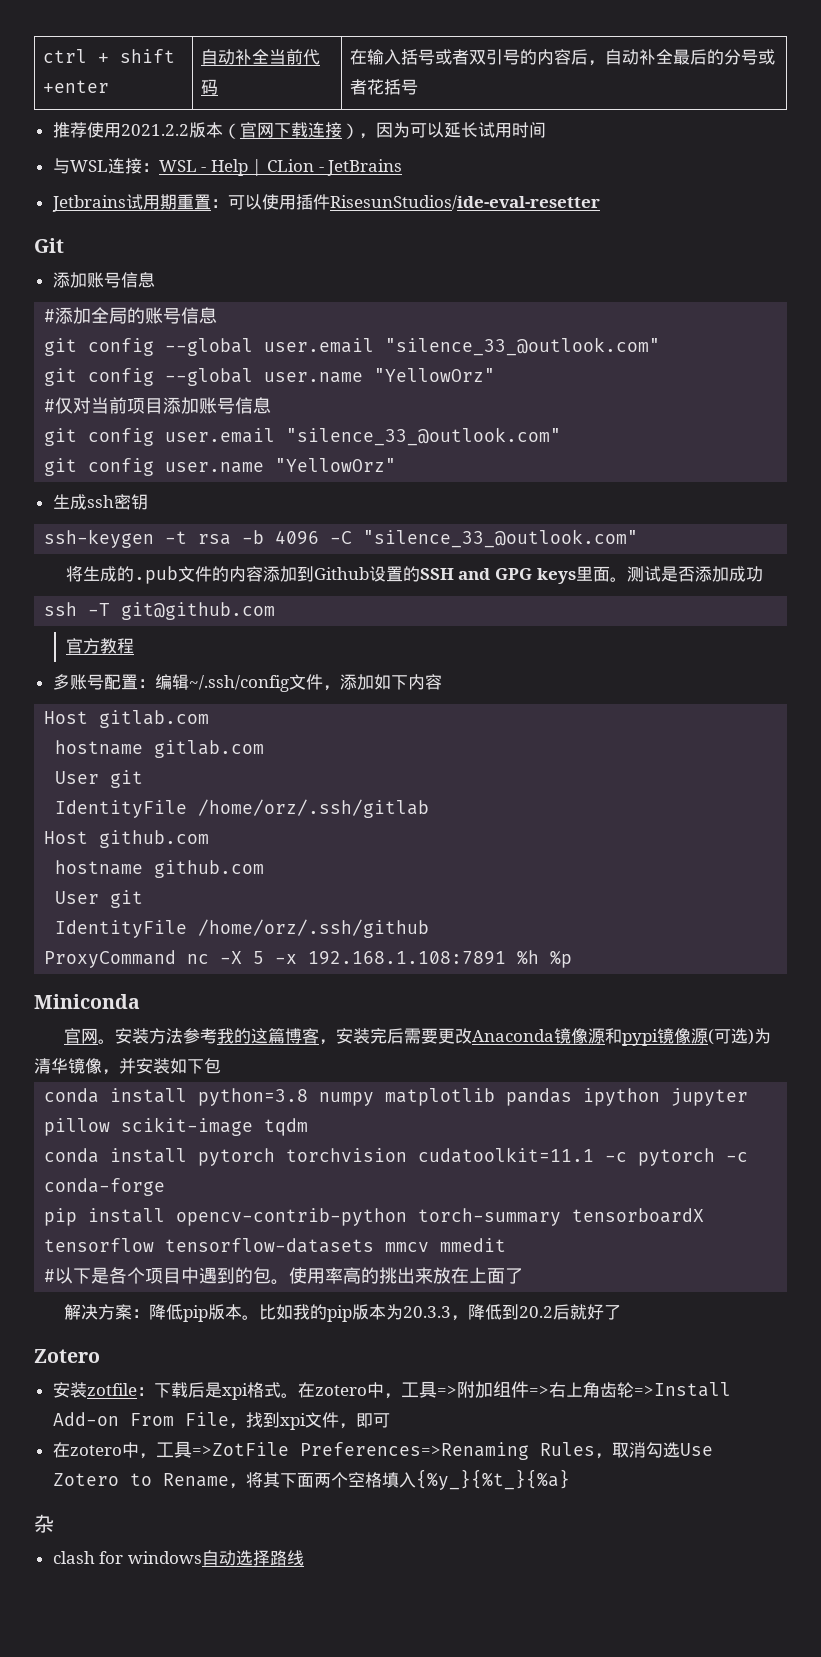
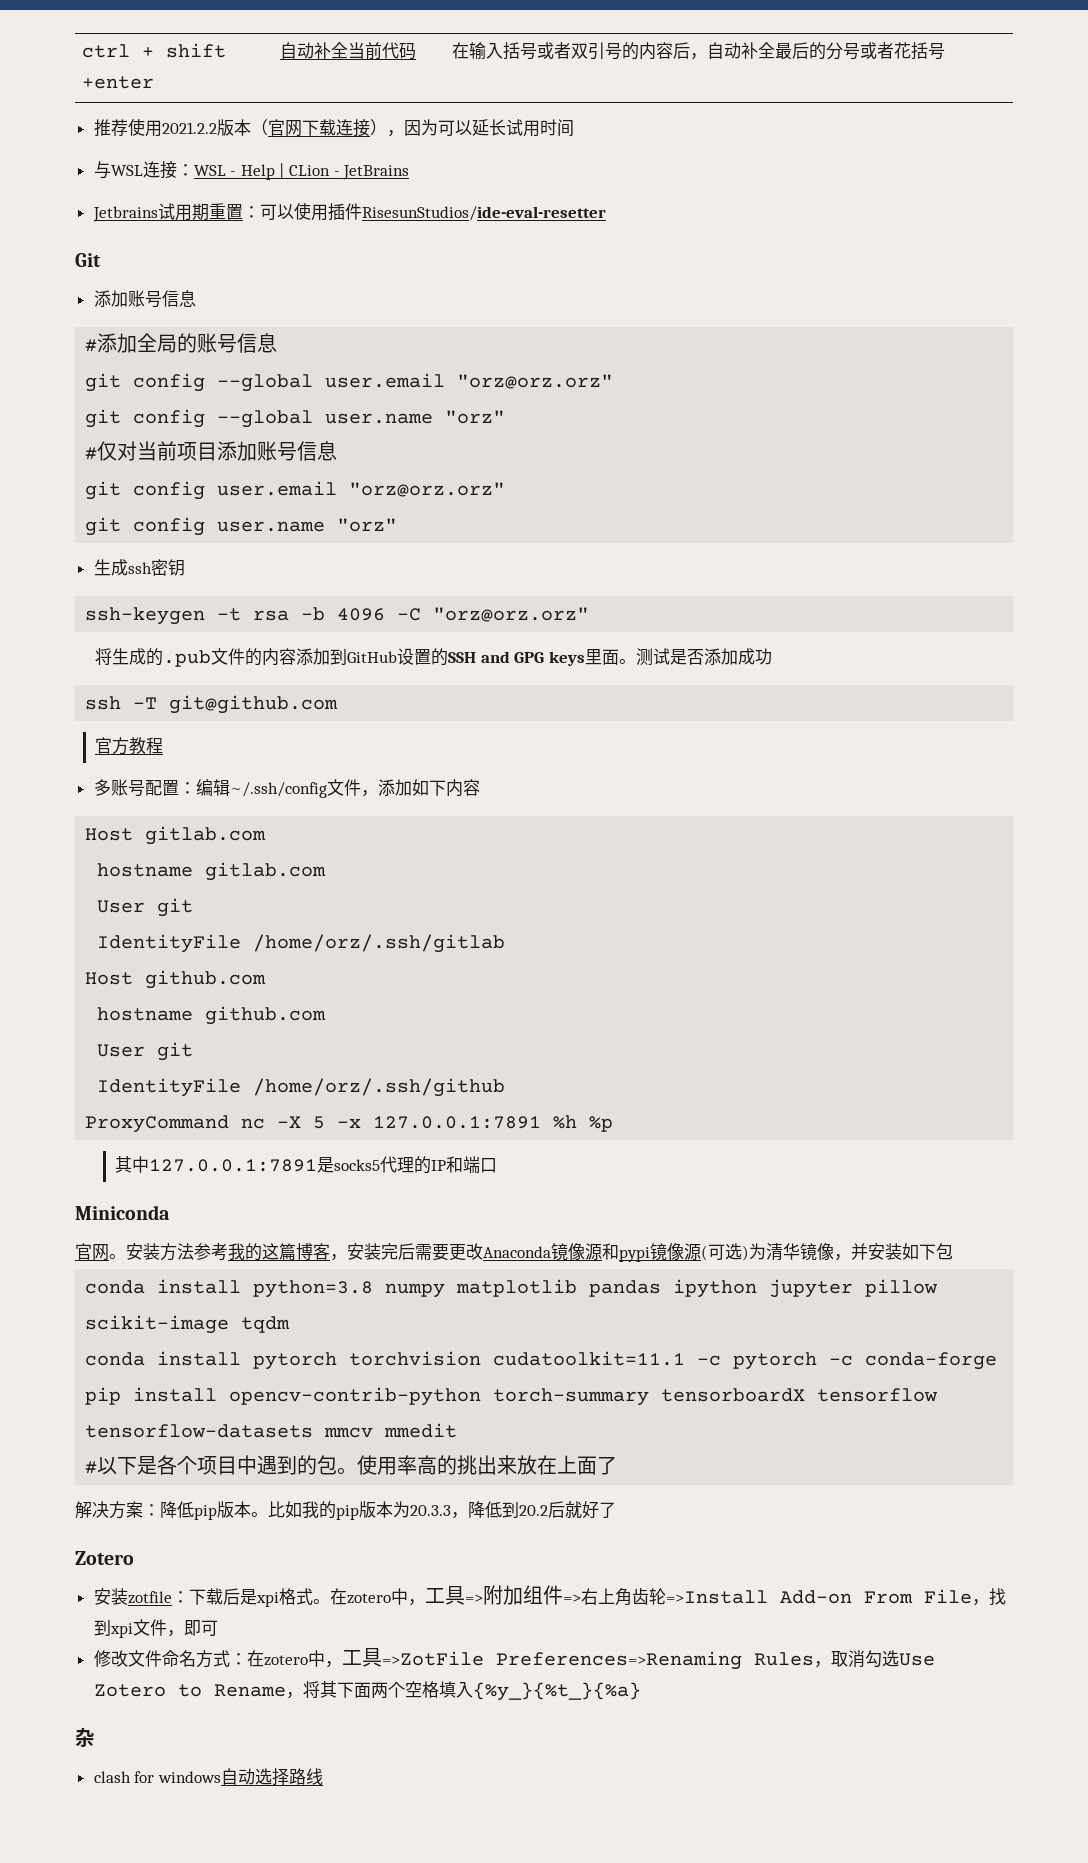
[385,337,661,356] "silence_33_@outlook.com" -> [457,374,614,389] "orz@orz.orz"
[374,368,496,382] "YellowOrz" -> [445,410,506,424] "orz"
[286,427,562,446] "silence_33_@outlook.com" -> [349,482,506,497] "orz@orz.orz"
[275,458,397,472] "YellowOrz" -> [337,518,398,532] "orz"
[363,529,639,548] "silence_33_@outlook.com" -> [433,607,590,622] "orz@orz.orz"
[313,567,369,580] Github -> [347,651,398,663] GitHub
[308,951,507,965] 192.168.1.108:7891 -> [373,1116,542,1129] 127.0.0.1:7891
(573, 959) none -> [115,1156,498,1174] // 其中127.0.0.1:7891是socks5代理的IP和端口
(390, 1420) none -> [93,1650,247,1668] 修改文件命名方式：

